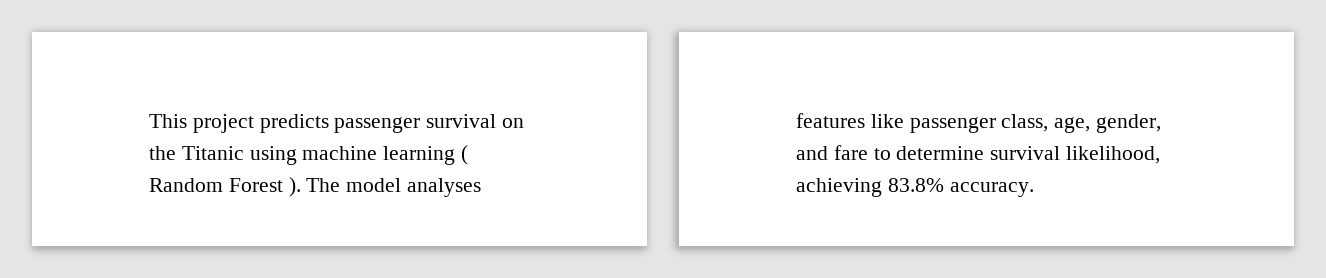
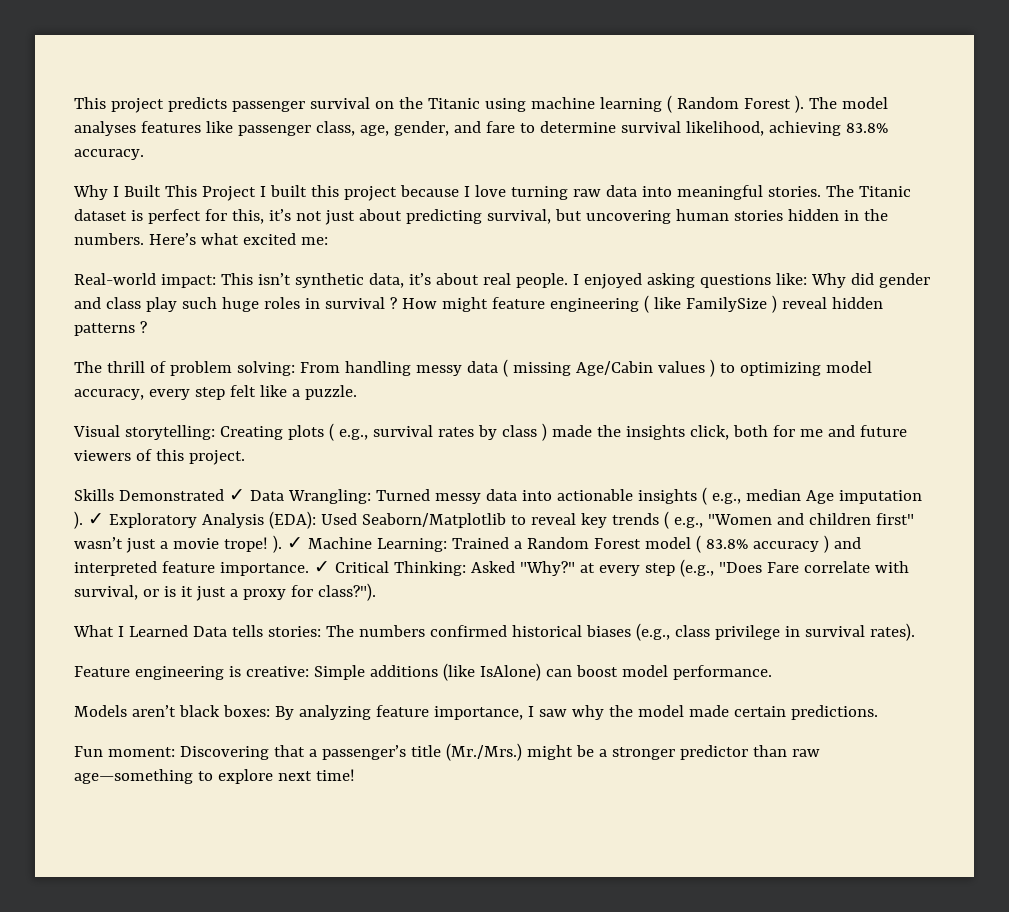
(1034, 189) none -> [73,185,911,201] [74,209,888,225] [74,233,328,245] [74,273,930,289] [74,295,883,313] [74,321,147,336] [74,359,872,377] [74,385,357,400] [73,423,907,441] [74,449,245,465] [74,487,922,505] [74,511,914,529] [74,535,861,553] [74,559,909,577] [74,583,376,601] [73,623,915,641] [74,663,772,681] [74,705,878,720] [74,743,820,761] [74,769,355,784] // Why I Built This Project I built this project because I love turning raw data into meaningful stories. The Titanic dataset is perfect for this, it’s not just about predicting survival, but uncovering human stories hidden in the numbers. Here’s what excited me: // Real-world impact: This isn’t synthetic data, it’s about real people. I enjoyed asking questions like: Why did gender and class play such huge roles in survival ? How might feature engineering ( like FamilySize ) reveal hidden patterns ? // The thrill of problem solving: From handling messy data ( missing Age/Cabin values ) to optimizing model accuracy, every step felt like a puzzle. // Visual storytelling: Creating plots ( e.g., survival rates by class ) made the insights click, both for me and future viewers of this project. // Skills Demonstrated ✓ Data Wrangling: Turned messy data into actionable insights ( e.g., median Age imputation ). ✓ Exploratory Analysis (EDA): Used Seaborn/Matplotlib to reveal key trends ( e.g., "Women and children first" wasn’t just a movie trope! ). ✓ Machine Learning: Trained a Random Forest model ( 83.8% accuracy ) and interpreted feature importance. ✓ Critical Thinking: Asked "Why?" at every step (e.g., "Does Fare correlate with survival, or is it just a proxy for class?"). // What I Learned Data tells stories: The numbers confirmed historical biases (e.g., class privilege in survival rates). // Feature engineering is creative: Simple additions (like IsAlone) can boost model performance. // Models aren’t black boxes: By analyzing feature importance, I saw why the model made certain predictions. // Fun moment: Discovering that a passenger’s title (Mr./Mrs.) might be a stronger predictor than raw age—something to explore next time!

